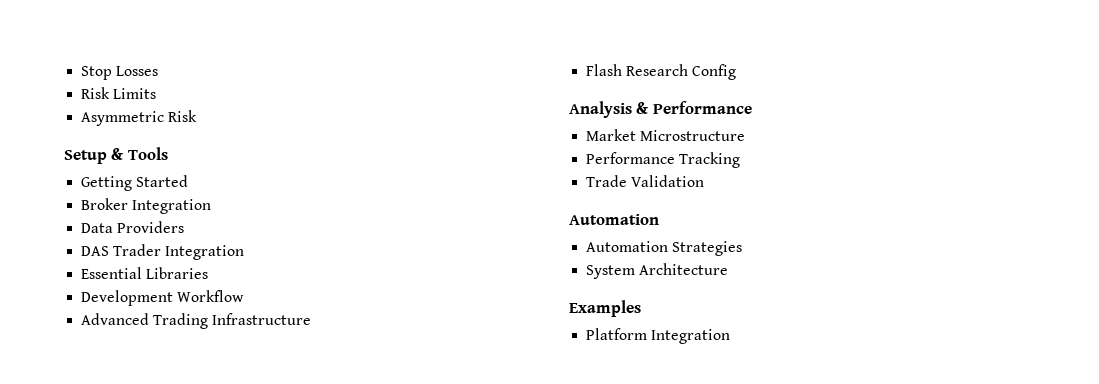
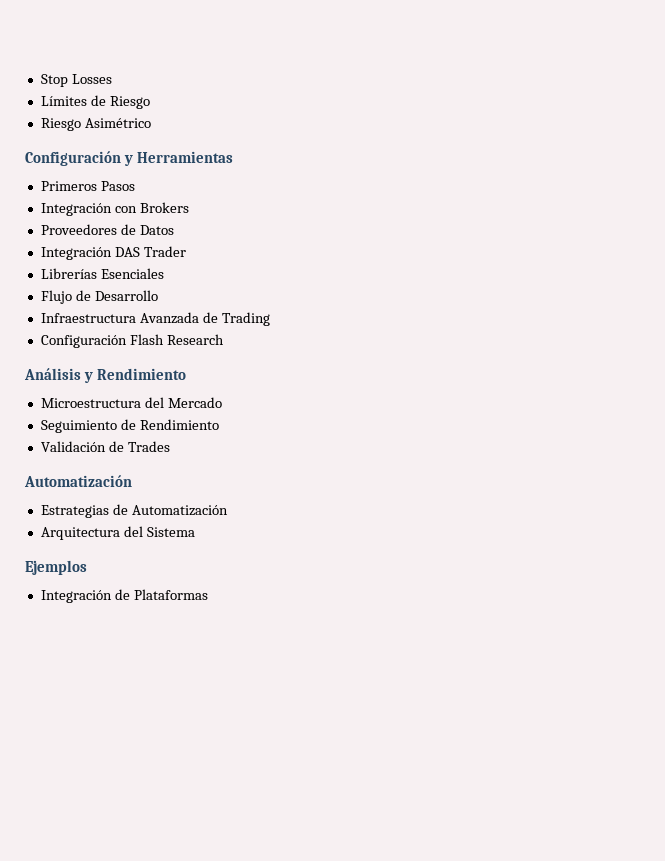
[81,87,157,99] [81,110,198,126] [64,147,168,164] [81,175,189,191] [81,198,212,214] [81,221,185,233] [81,244,245,260] [81,267,209,279] [81,290,245,306] [81,313,150,325] Risk Limits // Asymmetric Risk // Setup & Tools // Getting Started // Broker Integration // Data Providers // DAS Trader Integration // Essential Libraries // Development Workflow // Advanced -> [40,95,150,109] [40,118,151,131] [25,151,234,166] [40,181,135,191] [40,202,189,216] [40,224,174,235] [40,246,186,260] [40,268,164,279] [40,290,158,304] [40,312,218,324] Límites de Riesgo // Riesgo Asimétrico // Configuración y Herramientas // Primeros Pasos // Integración con Brokers // Proveedores de Datos // Integración DAS Trader // Librerías Esenciales // Flujo de Desarrollo // Infraestructura Avanzada de
[212,313,312,325] Infrastructure // -> [40,335,127,348] // Configuración
[692,64,737,80] [569,101,752,118] [586,129,746,141] [586,152,741,168] [586,175,705,187] [569,214,659,225] [586,241,743,256] [586,263,729,279] [569,300,641,317] [586,328,731,344] Config // Analysis & Performance // Market Microstructure // Performance Tracking // Trade Validation // Automation // Automation Strategies // System Architecture // Examples // Platform Integration -> [24,368,187,383] [40,397,222,408] [40,419,219,433] [40,441,170,452] [24,475,132,487] [40,504,228,518] [40,526,195,540] [25,560,87,575] [40,589,208,603] // Análisis y Rendimiento // Microestructura del Mercado // Seguimiento de Rendimiento // Validación de Trades // Automatización // Estrategias de Automatización // Arquitectura del Sistema // Ejemplos // Integración de Plataformas

